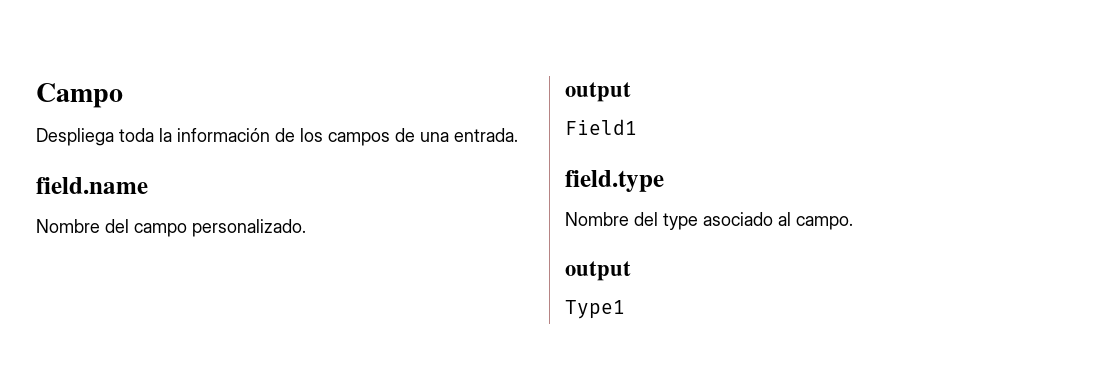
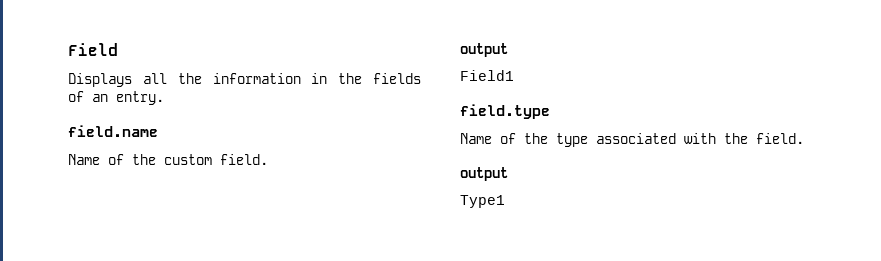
[36,83,123,108] [36,128,518,146] [36,177,148,194] [36,219,306,237] [565,82,631,102] [565,119,637,135] [565,170,664,192] [565,212,853,230] Campo // Despliega toda la información de los campos de una entrada. // field.name // Nombre del campo personalizado. // output // Field1 // field.type // Nombre del type asociado al campo. -> [68,43,118,56] [68,73,421,87] [68,91,164,105] [68,125,158,137] [68,154,268,165] [460,43,508,57] [460,70,514,81] [460,104,550,119] [460,133,804,147] Field // Displays all the information in the fields of an entry. // field.name // Name of the custom field. // output // Field1 // field.type // Name of the type associated with the field.

